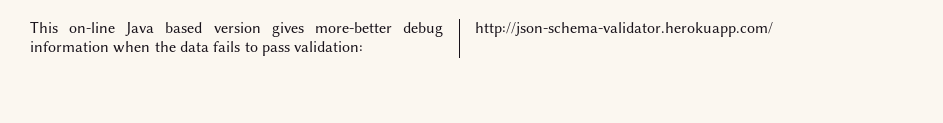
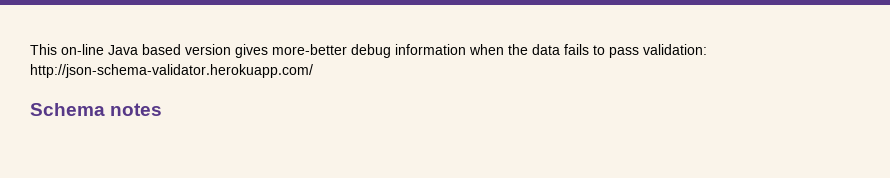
(773, 29) none -> [30,103,163,116] // Schema notes

